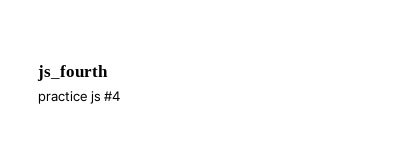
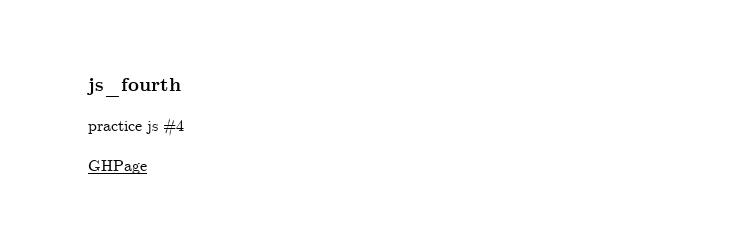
(121, 96) none -> [88,160,147,174] // GHPage

